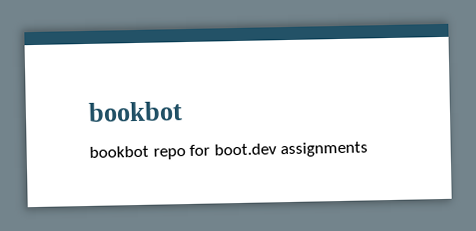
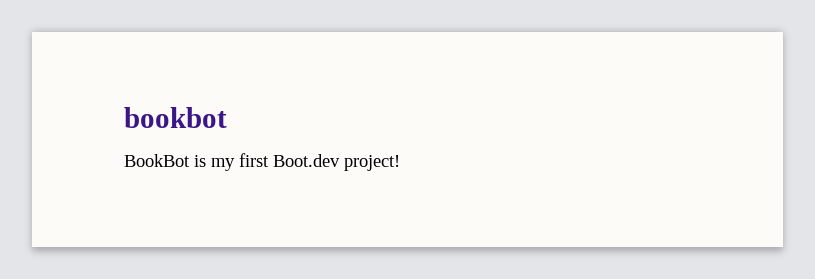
[89,141,369,160] bookbot repo for boot.dev assignments -> [124,153,400,171] BookBot is my first Boot.dev project!

